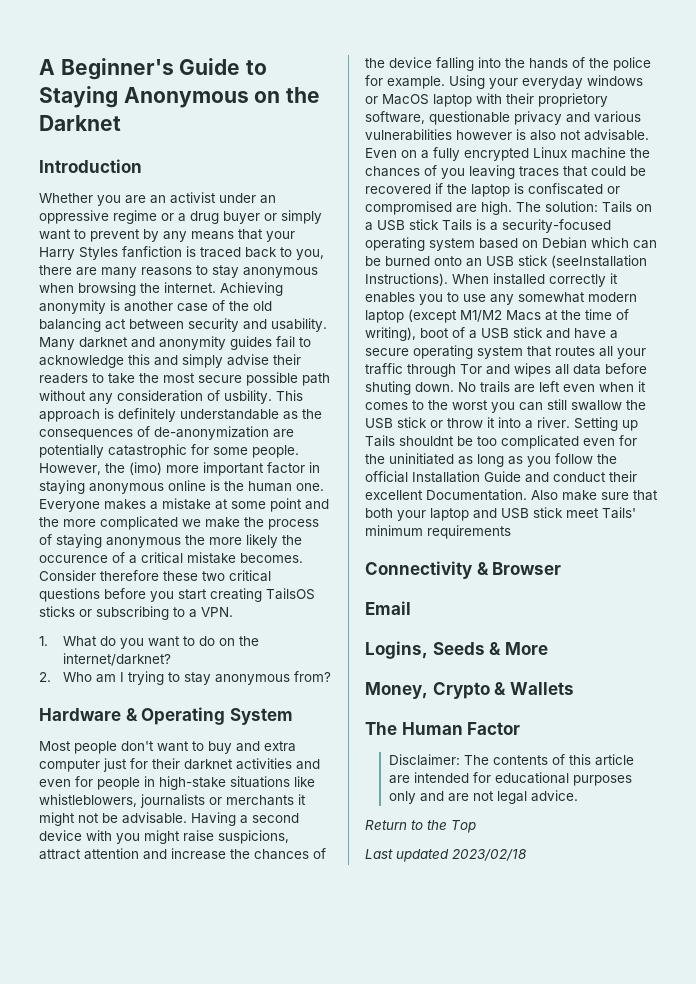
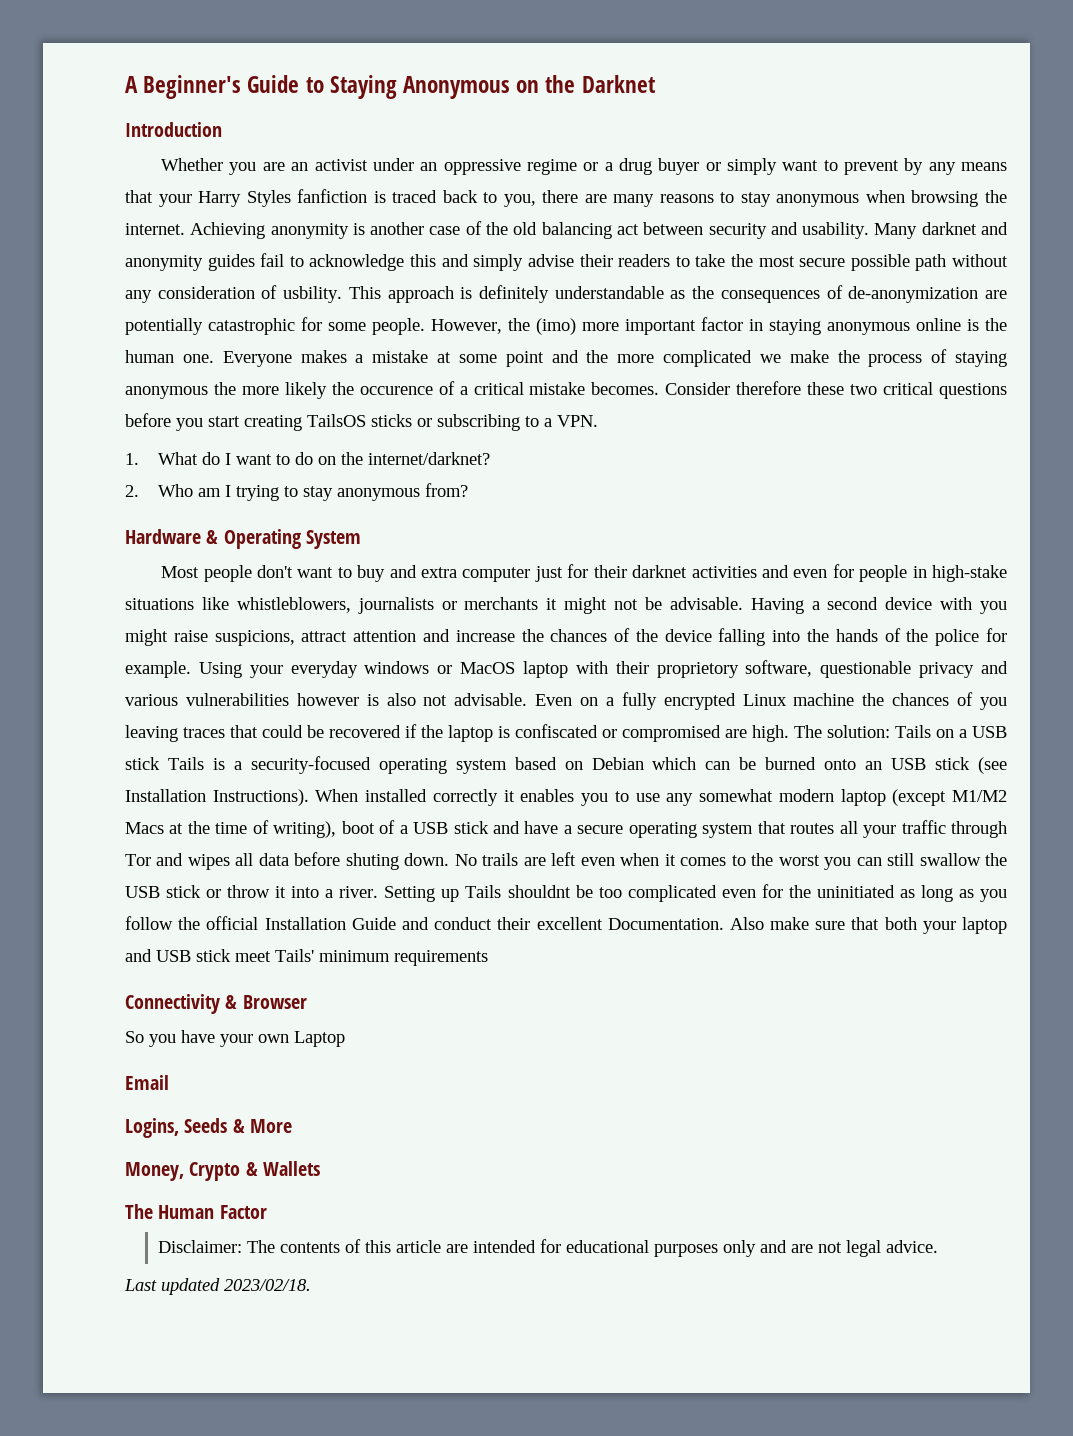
[119,638,144,649] you -> [225,453,232,465] I
[551,255,647,268] (seeInstallation -> [978,757,1008,774] [125,789,206,802] (see Installation
(562, 568) none -> [125,1030,345,1047] // So you have your own Laptop
[365,820,476,833] // Return to the Top -> (939, 1246) none
[452,849,527,861] 2023/02/18 -> [224,1279,311,1291] 2023/02/18.

